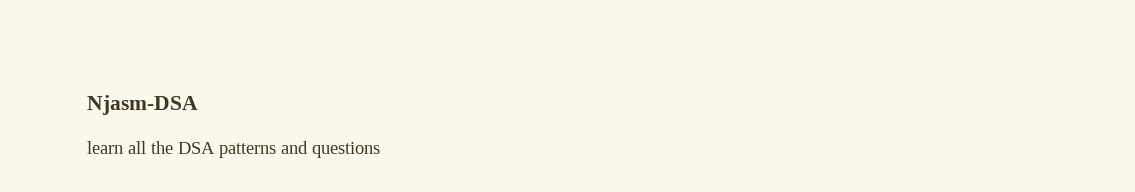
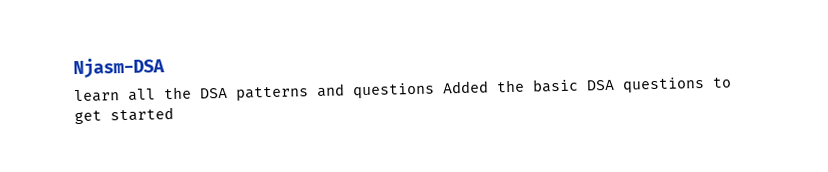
(380, 150) none -> [442,76,732,94] [74,107,174,125] Added the basic DSA questions to get started

